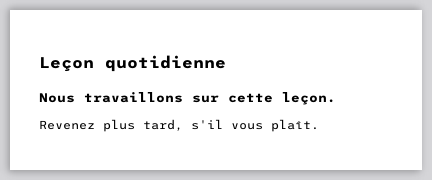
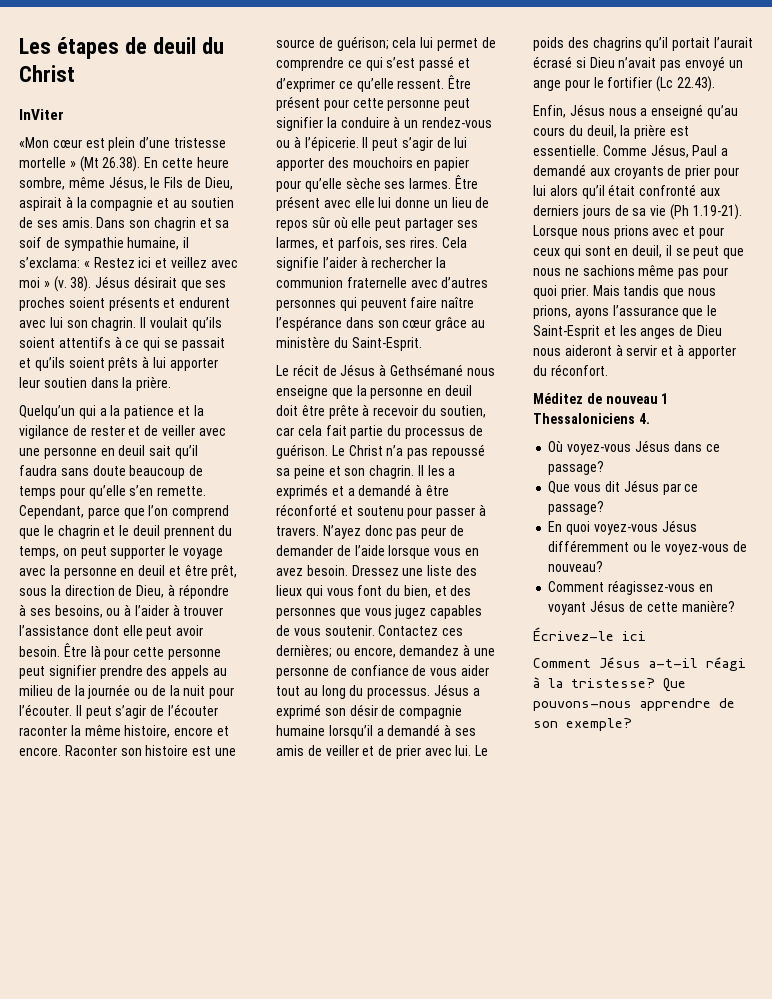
[39,55,226,72] [39,92,336,105] [39,119,319,132] Leçon quotidienne // Nous travaillons sur cette leçon. // Revenez plus tard, s'il vous plaît. -> [19,37,224,59] [19,65,75,82] [19,109,64,120] [19,137,226,151] [19,156,229,172] [19,176,233,190] [19,196,234,211] [19,217,230,231] [19,237,190,251] [19,257,238,268] [19,276,227,292] [19,296,231,311] [19,317,222,331] [19,336,225,351] [19,356,218,371] [19,376,172,391] [19,405,204,419] [19,425,226,439] [19,445,198,459] [19,465,204,479] [19,485,207,499] [19,505,230,519] [19,525,233,539] [19,545,223,559] [19,565,238,579] [19,584,229,599] [19,604,224,618] [19,625,204,639] [19,643,221,660] [19,665,227,679] [19,684,235,699] [19,704,218,719] [19,725,229,738] [19,745,236,756] [276,36,496,51] [276,56,470,71] [276,75,472,92] [276,96,471,111] [276,116,492,131] [276,136,468,151] [276,157,470,171] [276,175,478,192] [276,196,490,211] [276,217,478,231] [276,237,467,251] [276,256,447,271] [276,277,489,288] [276,297,475,311] [276,316,485,331] [276,336,422,351] [276,364,495,376] [276,385,472,399] [276,404,486,419] [276,425,483,439] [276,444,485,459] [276,465,456,479] [276,484,449,499] [276,504,486,519] [276,525,464,539] [276,545,479,559] [276,565,477,576] [276,585,472,599] [276,605,483,619] [276,625,464,636] [276,644,495,658] [276,665,489,679] [276,684,480,699] [276,704,463,719] [276,724,476,739] [276,745,489,759] [533,37,753,51] [533,56,743,71] [533,76,715,92] [533,104,738,119] [533,124,689,139] [533,144,729,158] [533,164,739,179] [533,184,720,199] [533,204,742,220] [533,225,724,239] [533,245,745,259] [533,265,728,279] [533,285,716,299] [533,305,718,319] [533,325,722,339] [533,344,736,359] [533,364,608,376] [533,393,669,404] [533,413,650,424] [548,440,720,455] [548,461,605,475] [548,480,699,495] [548,501,605,515] [548,520,697,535] [548,540,747,555] [548,561,604,572] [548,580,713,595] [548,600,735,615] [533,627,646,641] [533,657,746,671] [533,677,686,692] [533,698,735,711] [533,718,632,731] Les étapes de deuil du Christ // InViter // «Mon cœur est plein d’une tristesse mortelle » (Mt 26.38). En cette heure sombre, même Jésus, le Fils de Dieu, aspirait à la compagnie et au soutien de ses amis. Dans son chagrin et sa soif de sympathie humaine, il s’exclama: « Restez ici et veillez avec moi » (v. 38). Jésus désirait que ses proches soient présents et endurent avec lui son chagrin. Il voulait qu’ils soient attentifs à ce qui se passait et qu’ils soient prêts à lui apporter leur soutien dans la prière. // Quelqu’un qui a la patience et la vigilance de rester et de veiller avec une personne en deuil sait qu’il faudra sans doute beaucoup de temps pour qu’elle s’en remette. Cependant, parce que l’on comprend que le chagrin et le deuil prennent du temps, on peut supporter le voyage avec la personne en deuil et être prêt, sous la direction de Dieu, à répondre à ses besoins, ou à l’aider à trouver l’assistance dont elle peut avoir besoin. Être là pour cette personne peut signifier prendre des appels au milieu de la journée ou de la nuit pour l’écouter. Il peut s’agir de l’écouter raconter la même histoire, encore et encore. Raconter son histoire est une source de guérison; cela lui permet de comprendre ce qui s’est passé et d’exprimer ce qu’elle ressent. Être présent pour cette personne peut signifier la conduire à un rendez-vous ou à l’épicerie. Il peut s’agir de lui apporter des mouchoirs en papier pour qu’elle sèche ses larmes. Être présent avec elle lui donne un lieu de repos sûr où elle peut partager ses larmes, et parfois, ses rires. Cela signifie l’aider à rechercher la communion fraternelle avec d’autres personnes qui peuvent faire naître l’espérance dans son cœur grâce au ministère du Saint-Esprit. // Le récit de Jésus à Gethsémané nous enseigne que la personne en deuil doit être prête à recevoir du soutien, car cela fait partie du processus de guérison. Le Christ n’a pas repoussé sa peine et son chagrin. Il les a exprimés et a demandé à être réconforté et soutenu pour passer à travers. N’ayez donc pas peur de demander de l’aide lorsque vous en avez besoin. Dressez une liste des lieux qui vous font du bien, et des personnes que vous jugez capables de vous soutenir. Contactez ces dernières; ou encore, demandez à une personne de confiance de vous aider tout au long du processus. Jésus a exprimé son désir de compagnie humaine lorsqu’il a demandé à ses amis de veiller et de prier avec lui. Le poids des chagrins qu’il portait l’aurait écrasé si Dieu n’avait pas envoyé un ange pour le fortifier (Lc 22.43). // Enfin, Jésus nous a enseigné qu’au cours du deuil, la prière est essentielle. Comme Jésus, Paul a demandé aux croyants de prier pour lui alors qu’il était confronté aux derniers jours de sa vie (Ph 1.19-21). Lorsque nous prions avec et pour ceux qui sont en deuil, il se peut que nous ne sachions même pas pour quoi prier. Mais tandis que nous prions, ayons l’assurance que le Saint-Esprit et les anges de Dieu nous aideront à servir et à apporter du réconfort. // Méditez de nouveau 1 Thessaloniciens 4. // Où voyez-vous Jésus dans ce passage? // Que vous dit Jésus par ce passage? // En quoi voyez-vous Jésus différemment ou le voyez-vous de nouveau? // Comment réagissez-vous en voyant Jésus de cette manière? // Écrivez-le ici // Comment Jésus a-t-il réagi à la tristesse? Que pouvons-nous apprendre de son exemple?

